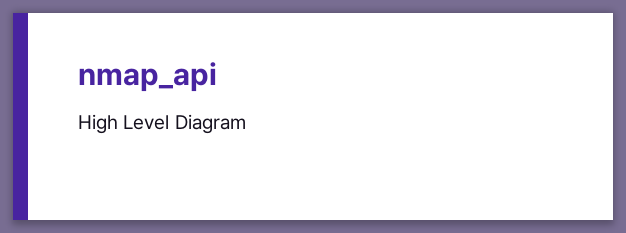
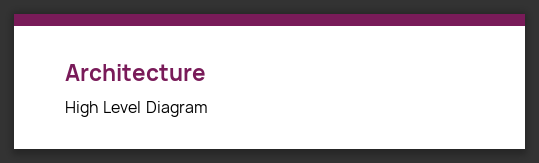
[78,62,217,92] nmap_api -> [65,64,206,81] Architecture

